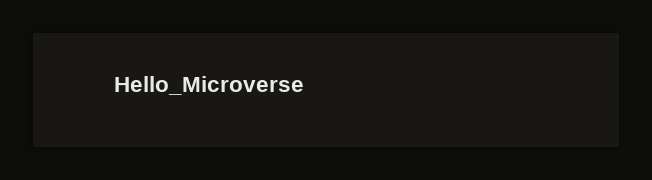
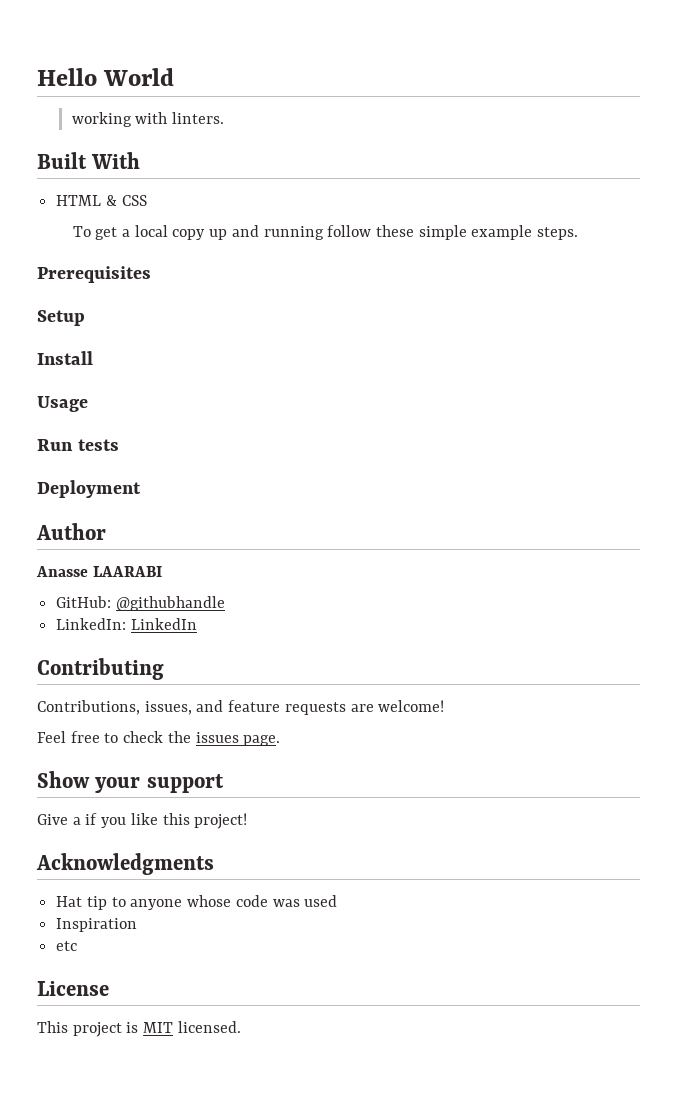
[114,76,304,95] Hello_Microverse -> [37,68,175,86] [71,112,225,127] [37,152,141,169] [56,195,147,206] [72,225,579,240] [37,266,151,283] [37,310,85,326] [37,351,93,365] [37,396,88,412] [37,439,119,451] [37,480,141,498] [36,523,106,540] [36,566,162,577] [56,596,225,611] [56,618,197,630] [37,658,164,680] [37,700,445,715] [37,731,281,746] [37,771,224,793] [37,813,248,829] [36,853,214,875] [56,895,338,910] [56,918,138,932] [56,941,78,951] [37,981,109,996] [37,1021,241,1037] Hello World // working with linters. // Built With // HTML & CSS // To get a local copy up and running follow these simple example steps. // Prerequisites // Setup // Install // Usage // Run tests // Deployment // Author // Anasse LAARABI // GitHub: @githubhandle // LinkedIn: LinkedIn // Contributing // Contributions, issues, and feature requests are welcome! // Feel free to check the issues page. // Show your support // Give a if you like this project! // Acknowledgments // Hat tip to anyone whose code was used // Inspiration // etc // License // This project is MIT licensed.

